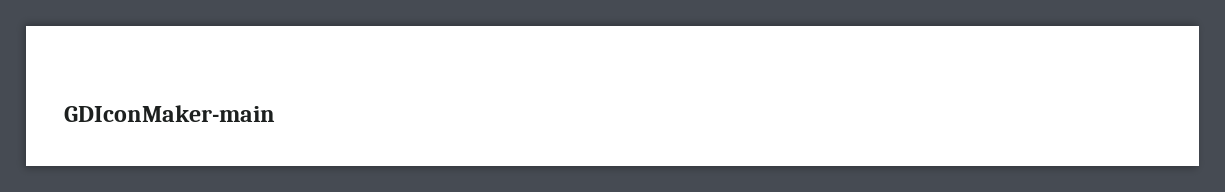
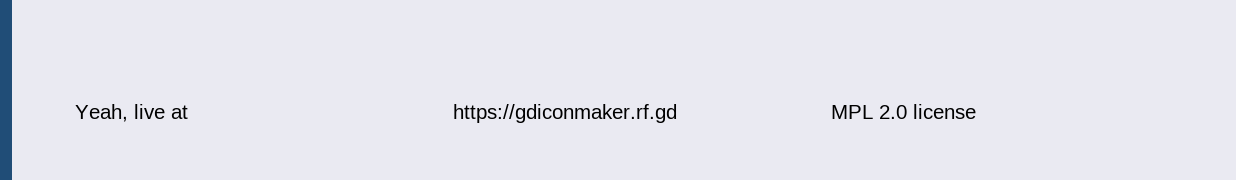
[64,105,275,122] GDIconMaker-main -> [75,104,677,123] [831,104,976,119] Yeah, live at https://gdiconmaker.rf.gd // MPL 2.0 license

